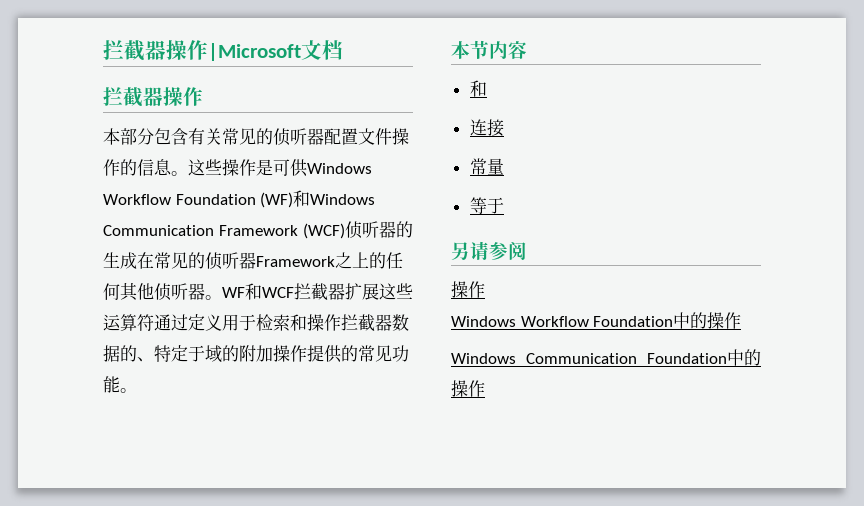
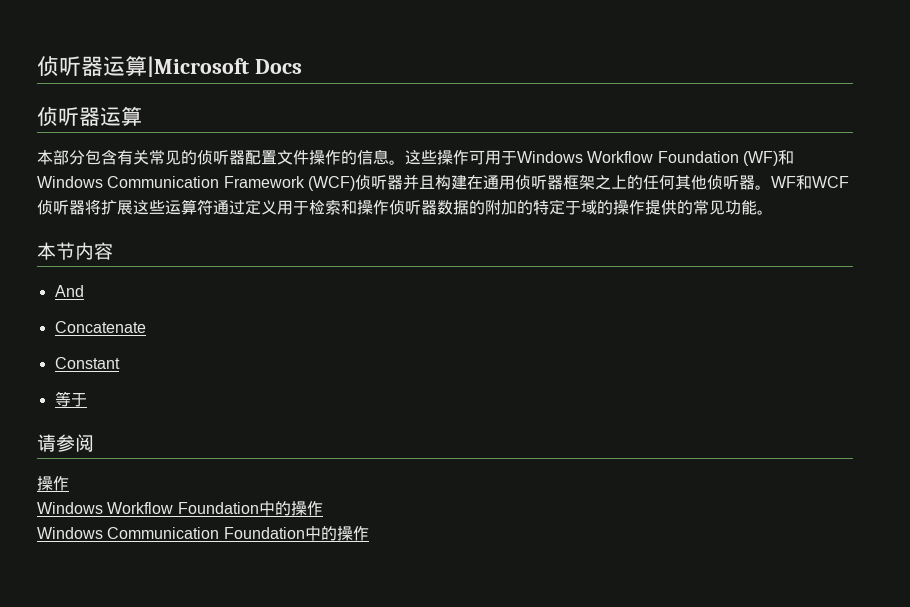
[103,40,343,61] [103,87,203,107] 拦截器操作|Microsoft文档 // 拦截器操作 -> [37,56,302,77] [37,106,142,126] 侦听器运算|Microsoft Docs // 侦听器运算
[256,159,308,177] 是可供 -> [469,150,517,165] 可用于
[396,221,413,238] [103,252,335,270] 的生成在常见的侦听器Framework -> [402,174,595,190] 并且构建在通用侦听器框架
[294,283,345,301] 拦截器 -> [37,199,101,215] 侦听器将
[341,314,375,332] 拦截 -> [389,200,421,215] 侦听
[137,357,154,362] 、 -> [485,200,533,215] 附加的
[239,345,273,362] 附加 -> (613, 207) none
[469,80,487,97] [469,119,504,137] [469,158,504,175] 和 // 连接 // 常量 -> [54,285,84,297] [54,321,146,333] [54,357,120,369] And // Concatenate // Constant
[451,242,470,260] 另 -> (87, 400) none

